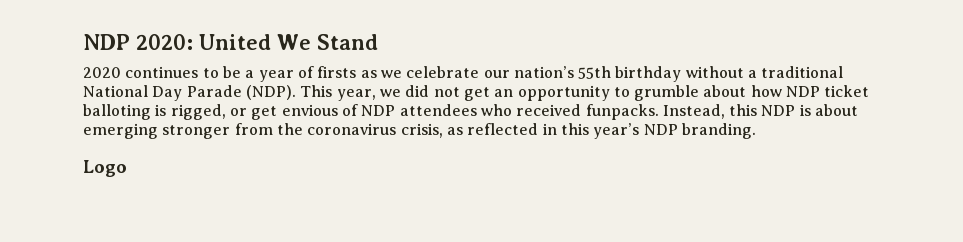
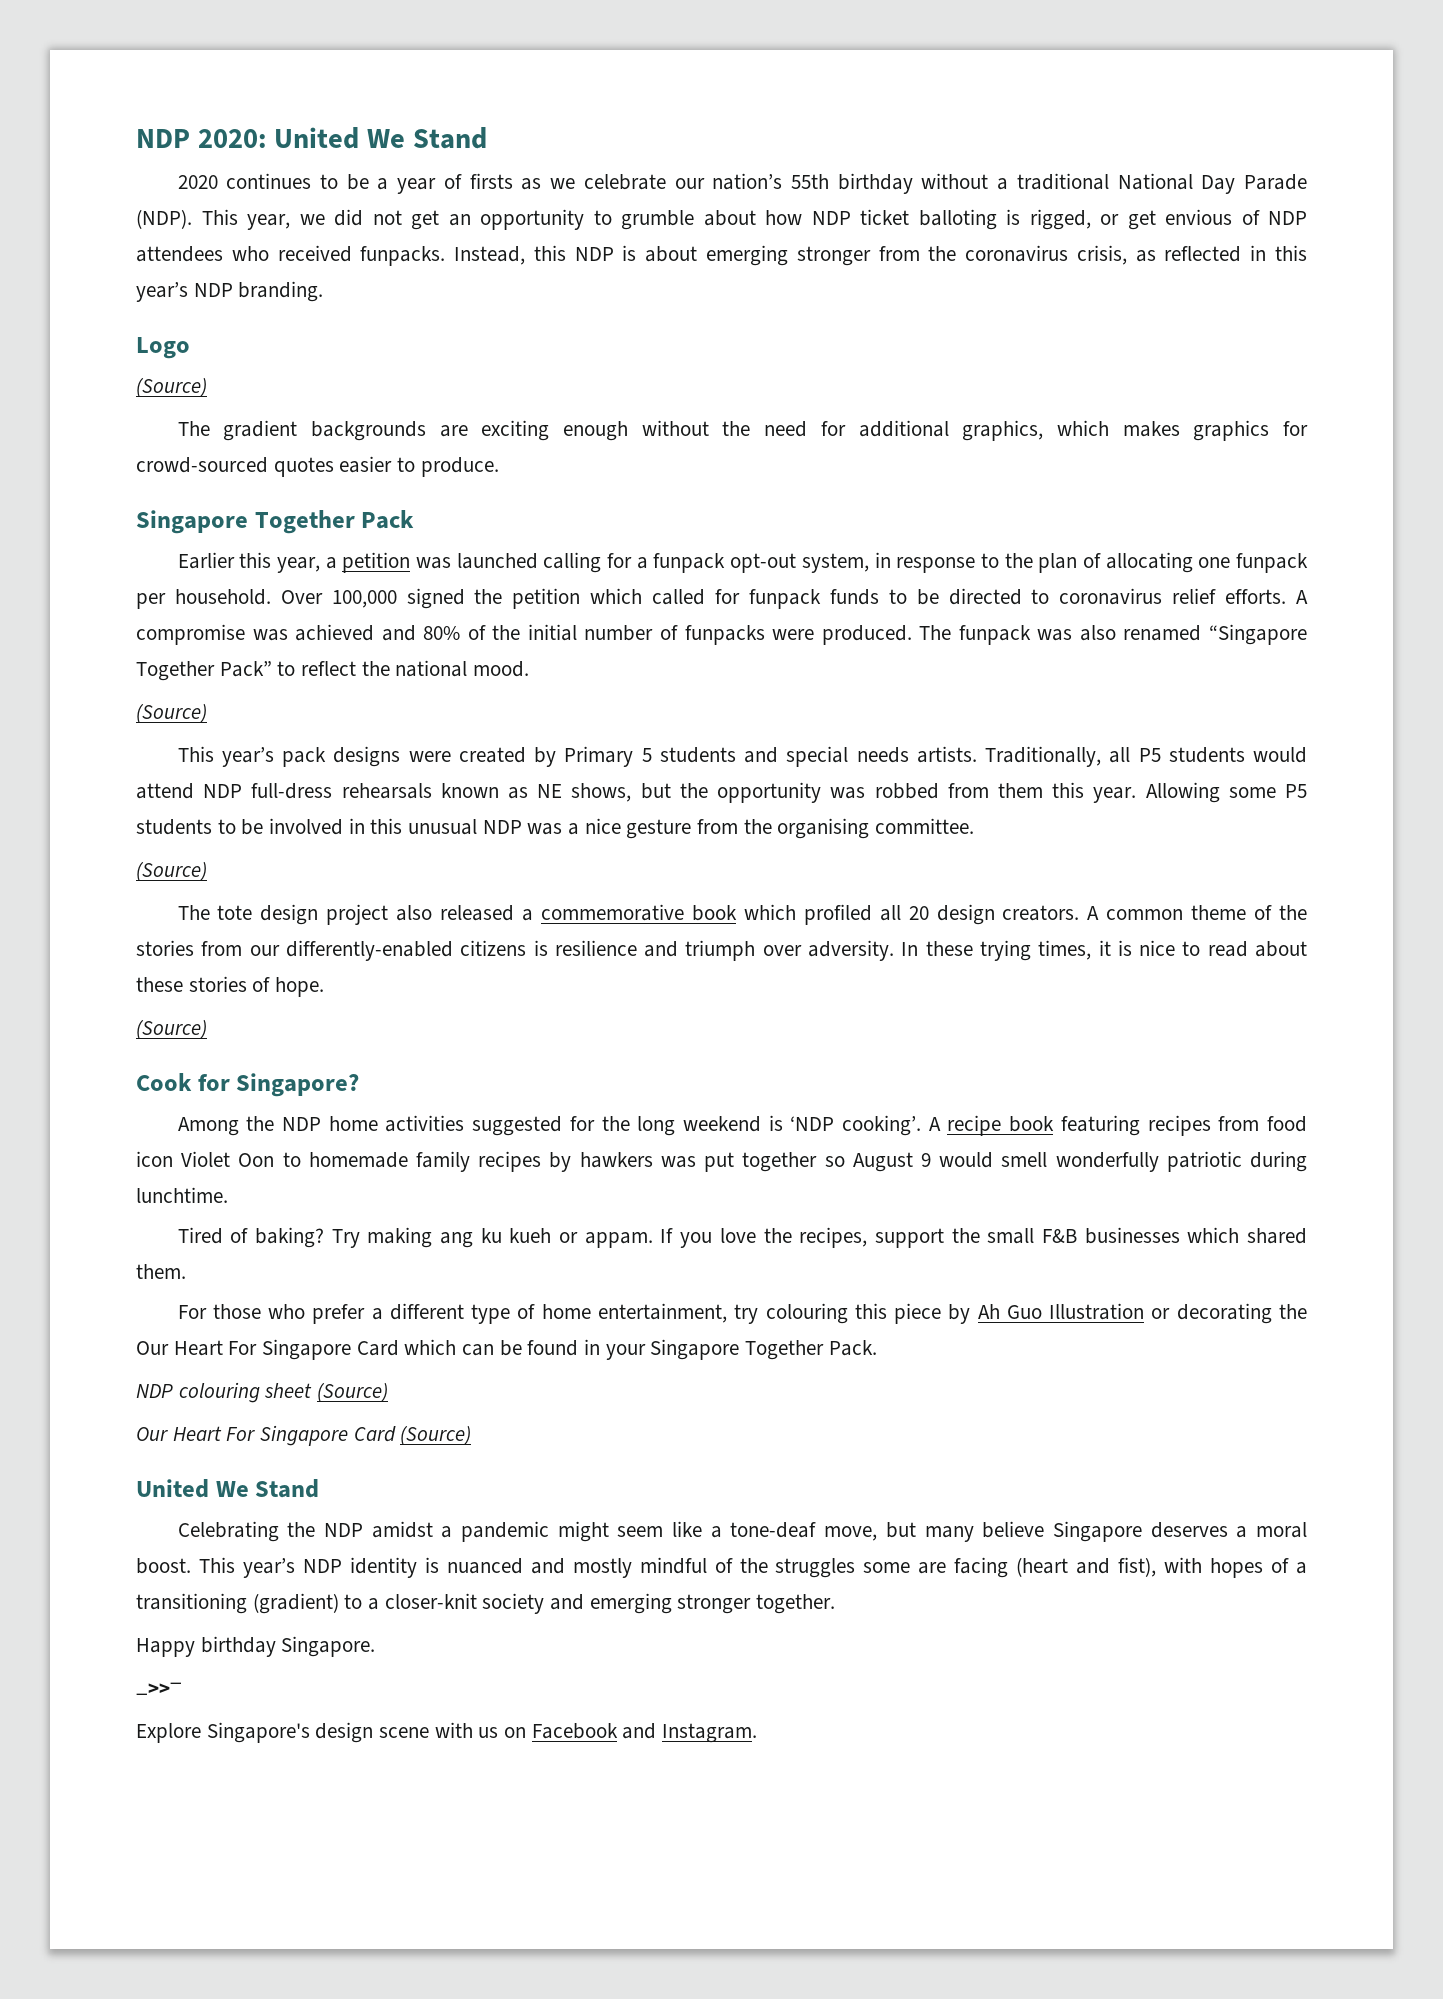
(127, 168) none -> [136,377,207,397] [177,420,1308,441] [136,456,499,477] [136,510,415,534] [177,552,1309,573] [136,588,1309,609] [136,624,1307,645] [136,660,530,681] [136,703,207,723] [177,746,1308,767] [136,782,1307,803] [136,818,975,839] [136,861,207,881] [177,904,1307,925] [136,940,1307,961] [136,976,325,997] [136,1019,207,1039] [136,1073,360,1097] [177,1115,1307,1136] [136,1151,1307,1172] [136,1187,228,1203] [177,1227,1308,1248] [136,1264,186,1279] [177,1303,1307,1324] [136,1339,877,1360] [136,1382,389,1403] [136,1425,472,1446] [136,1479,320,1498] [177,1521,1308,1542] [136,1557,1308,1578] [136,1593,836,1614] [136,1636,376,1657] [136,1682,182,1698] [136,1722,758,1743] // (Source) // The gradient backgrounds are exciting enough without the need for additional graphics, which makes graphics for crowd-sourced quotes easier to produce. // Singapore Together Pack // Earlier this year, a petition was launched calling for a funpack opt-out system, in response to the plan of allocating one funpack per household. Over 100,000 signed the petition which called for funpack funds to be directed to coronavirus relief efforts. A compromise was achieved and 80% of the initial number of funpacks were produced. The funpack was also renamed “Singapore Together Pack” to reflect the national mood. // (Source) // This year’s pack designs were created by Primary 5 students and special needs artists. Traditionally, all P5 students would attend NDP full-dress rehearsals known as NE shows, but the opportunity was robbed from them this year. Allowing some P5 students to be involved in this unusual NDP was a nice gesture from the organising committee. // (Source) // The tote design project also released a commemorative book which profiled all 20 design creators. A common theme of the stories from our differently-enabled citizens is resilience and triumph over adversity. In these trying times, it is nice to read about these stories of hope. // (Source) // Cook for Singapore? // Among the NDP home activities suggested for the long weekend is ‘NDP cooking’. A recipe book featuring recipes from food icon Violet Oon to homemade family recipes by hawkers was put together so August 9 would smell wonderfully patriotic during lunchtime. // Tired of baking? Try making ang ku kueh or appam. If you love the recipes, support the small F&B businesses which shared them. // For those who prefer a different type of home entertainment, try colouring this piece by Ah Guo Illustration or decorating the Our Heart For Singapore Card which can be found in your Singapore Together Pack. // NDP colouring sheet (Source) // Our Heart For Singapore Card (Source) // United We Stand // Celebrating the NDP amidst a pandemic might seem like a tone-deaf move, but many believe Singapore deserves a moral boost. This year’s NDP identity is nuanced and mostly mindful of the struggles some are facing (heart and fist), with hopes of a transitioning (gradient) to a closer-knit society and emerging stronger together. // Happy birthday Singapore. // —>>— // Explore Singapore's design scene with us on Facebook and Instagram.

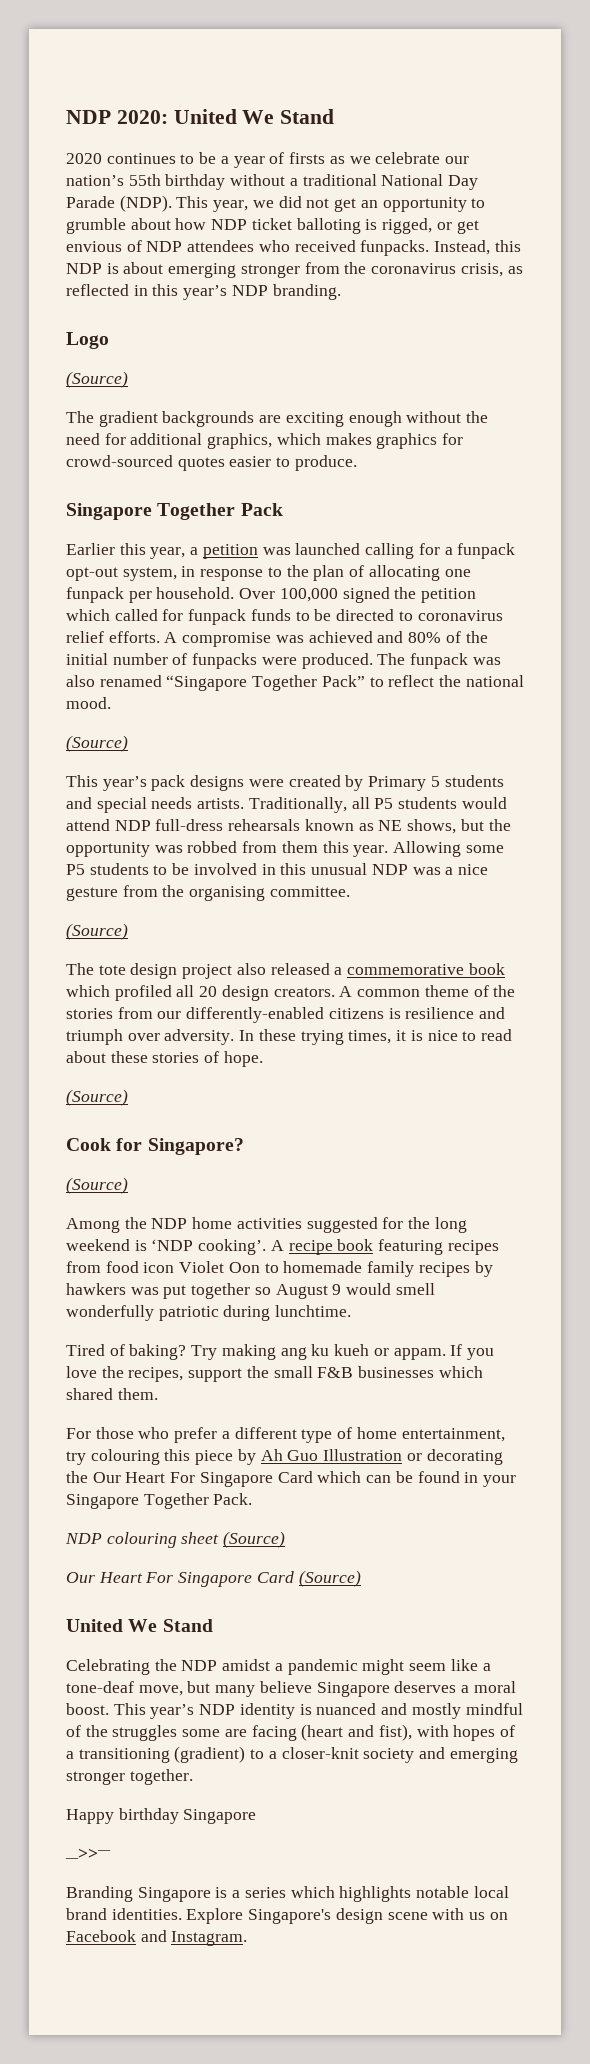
(360, 1085) none -> [66,1177,128,1194] // (Source)
[281,1636,376,1657] Singapore. -> [183,1809,257,1824] Singapore
(182, 1690) none -> [66,1886,509,1902] [66,1908,182,1920] Branding Singapore is a series which highlights notable local brand identities.

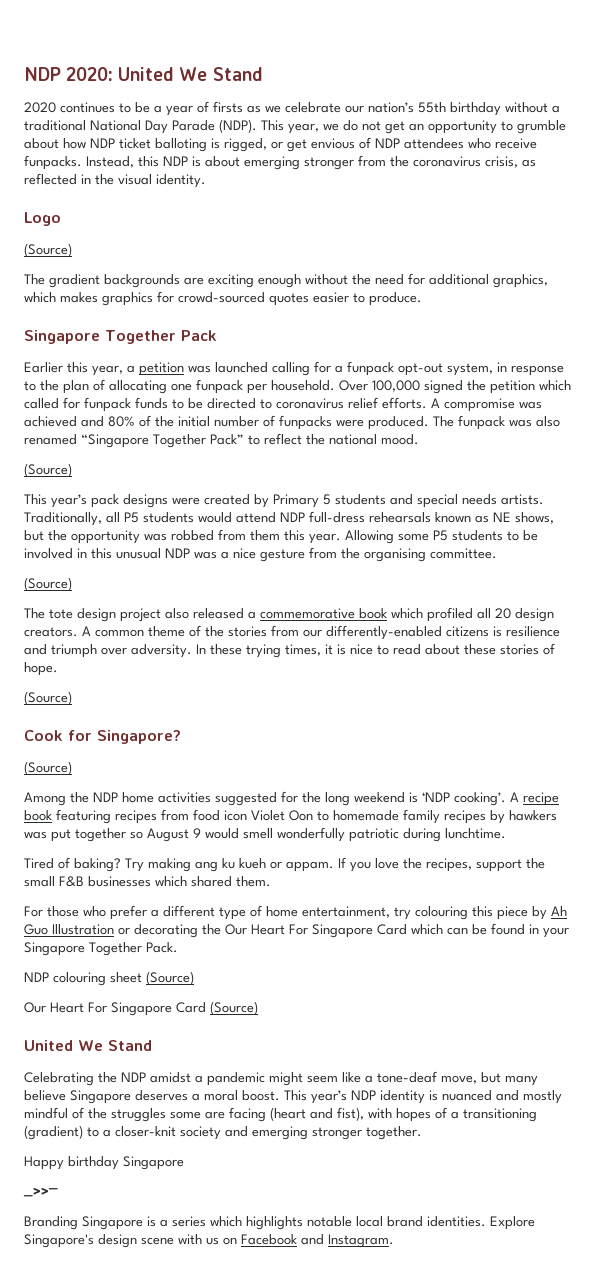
[278,196,302,208] did -> [343,120,358,131] do
[294,240,356,252] received -> [495,138,537,149] receive
[152,284,341,300] this year’s NDP branding. -> [95,174,206,188] the visual identity.

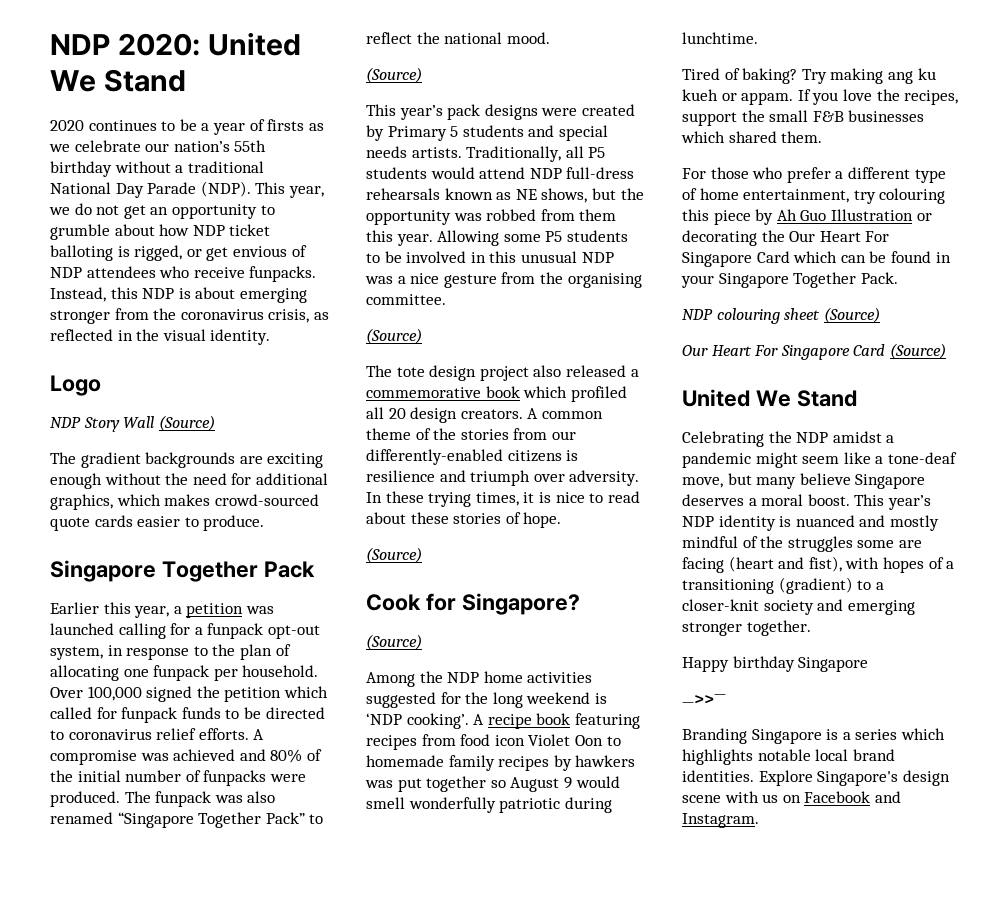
(61, 219) none -> [50,416,155,432] NDP Story Wall
[102,291,309,306] graphics for crowd-sourced quotes -> [214,494,319,506] [50,515,133,531] crowd-sourced quote cards

